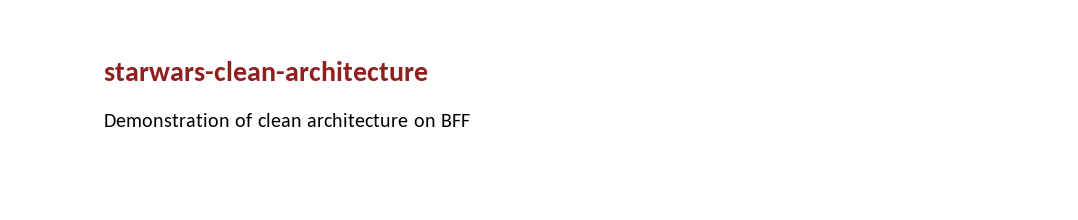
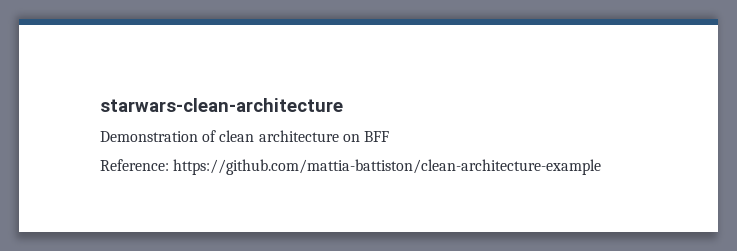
(470, 120) none -> [100,159,602,175] // Reference: https://github.com/mattia-battiston/clean-architecture-example

